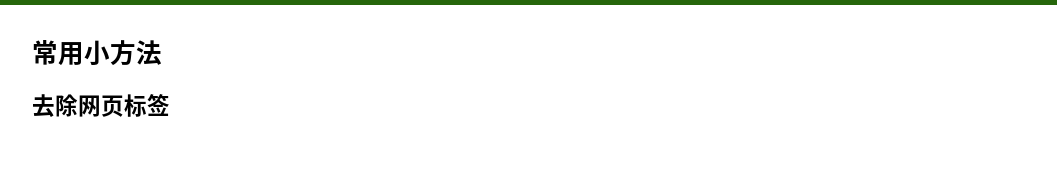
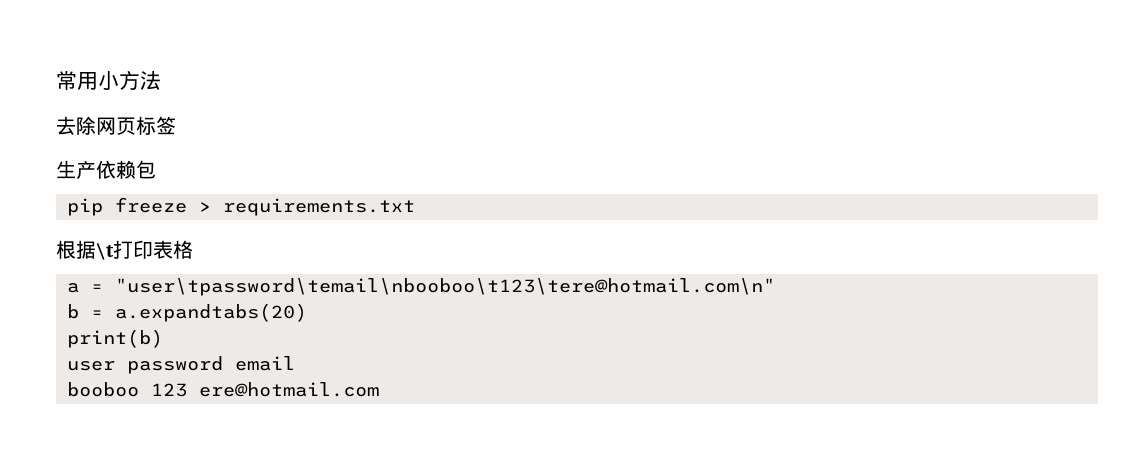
(170, 105) none -> [56,160,156,179] [66,197,415,216] [56,240,193,260] [66,278,775,296] [66,303,307,322] [66,329,163,348] [66,356,295,374] [66,382,379,397] // 生产依赖包 // pip freeze > requirements.txt // 根据\t打印表格 // a = "user\tpassword\temail\nbooboo\t123\tere@hotmail.com\n" // b = a.expandtabs(20) // print(b) // user password email // booboo 123 ere@hotmail.com

